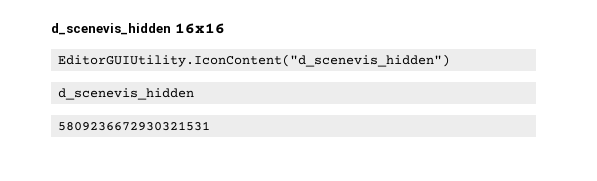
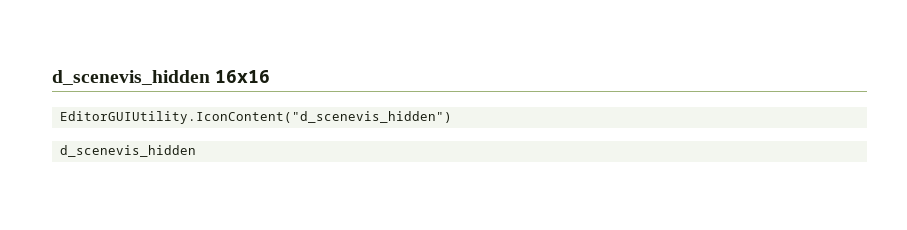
[57,121,210,131] // 5809236672930321531 -> (197, 151) none

